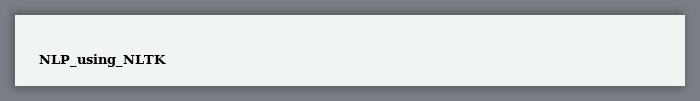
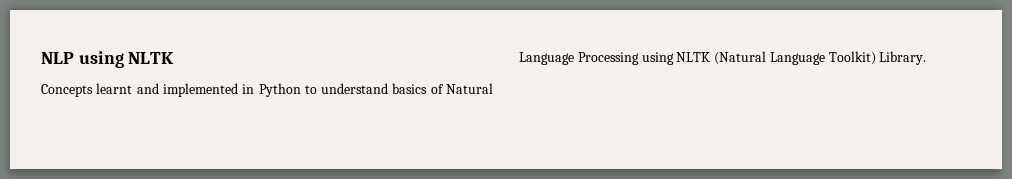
[39,54,166,67] NLP_using_NLTK -> [41,51,175,68] [41,83,494,97] [519,51,927,65] NLP using NLTK // Concepts learnt and implemented in Python to understand basics of Natural Language Processing using NLTK (Natural Language Toolkit) Library.

